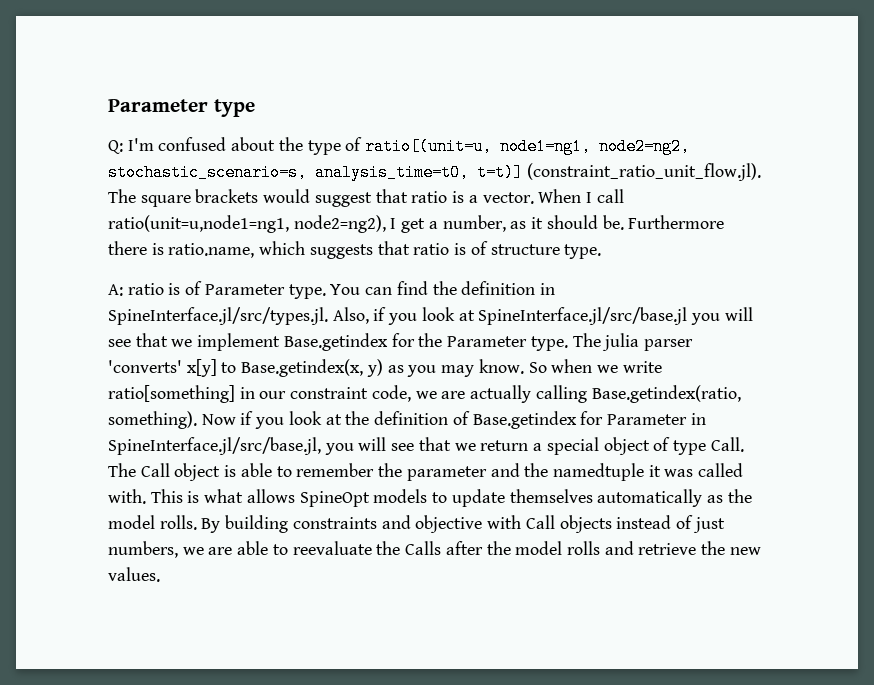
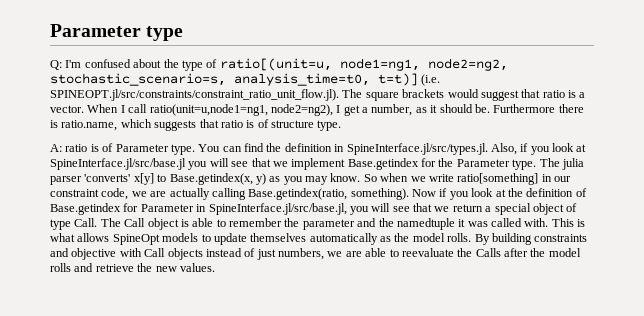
[526,163,761,181] (constraint_ratio_unit_flow.jl). -> [421,74,441,86] [50,89,339,101] (i.e. SPINEOPT.jl/src/constraints/constraint_ratio_unit_flow.jl).

